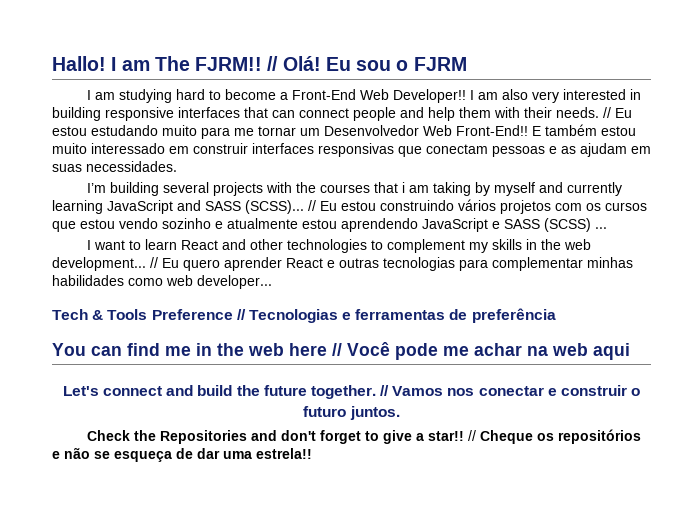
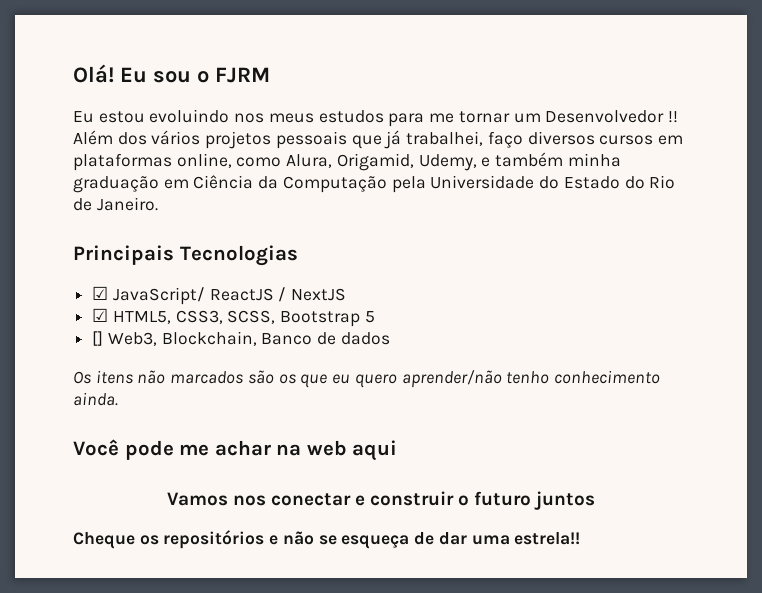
[52,56,279,71] Hallo! I am The FJRM!! // -> (73, 73) none
[87,89,642,103] [52,107,632,121] [52,125,197,136] I am studying hard to become a Front-End Web Developer!! I am also very interested in building responsive interfaces that can connect people and help them with their needs. // Eu estou estudando muito -> [73,109,384,123] Eu estou evoluindo nos meus estudos
[423,124,636,136] [52,143,651,157] [52,161,177,172] [87,182,623,196] [52,199,647,214] [52,218,607,232] [87,239,592,253] [52,257,633,271] [52,275,272,289] [52,308,556,323] [52,343,342,356] Web Front-End!! E também estou muito interessado em construir interfaces responsivas que conectam pessoas e as ajudam em suas necessidades. // I’m building several projects with the courses that i am taking by myself and currently learning JavaScript and SASS (SCSS)... // Eu estou construindo vários projetos com os cursos que estou vendo sozinho e atualmente estou aprendendo JavaScript e SASS (SCSS) ... // I want to learn React and other technologies to complement my skills in the web development... // Eu quero aprender React e outras tecnologias para complementar minhas habilidades como web developer... // Tech & Tools Preference // Tecnologias e ferramentas de preferência // You can find me in the web here // -> [667,111,678,123] [73,130,683,149] [73,152,621,171] [73,175,676,193] [73,197,158,211] [73,245,298,266] [92,286,347,305] [92,308,375,327] [92,331,390,346] [73,370,660,388] [73,392,118,406] !! Além dos vários projetos pessoais que já trabalhei, faço diversos cursos em plataformas online, como Alura, Origamid, Udemy, e também minha graduação em Ciência da Computação pela Universidade do Estado do Rio de Janeiro. // Principais Tecnologias // ☑ JavaScript/ ReactJS / NextJS // ☑ HTML5, CSS3, SCSS, Bootstrap 5 // [] Web3, Blockchain, Banco de dados // Os itens não marcados são os que eu quero aprender/não tenho conhecimento ainda. //
[62,385,390,399] Let's connect and build the future together. // -> (398, 450) none
[349,406,400,420] [87,430,477,444] juntos. // Check the Repositories and don't forget to give a star!! // -> [534,491,596,510] juntos //

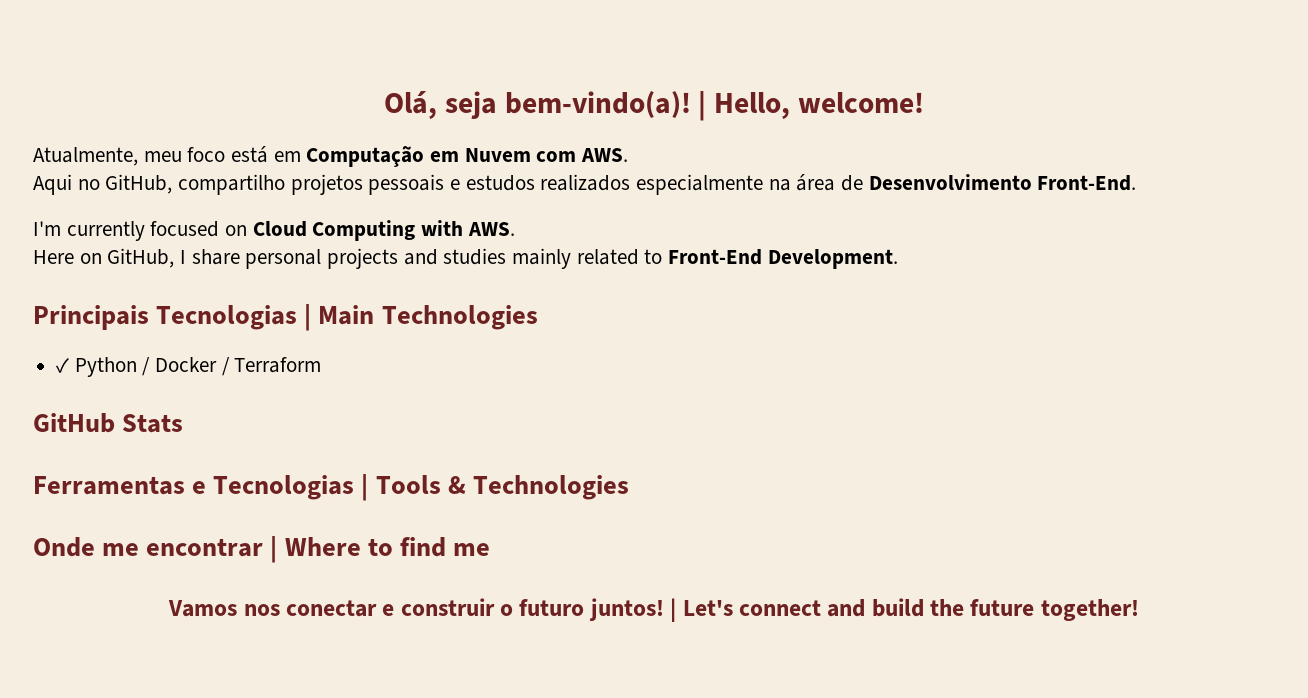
[73,64,270,83] [73,109,678,127] [73,130,683,149] [73,152,621,171] [73,175,676,193] [73,197,158,211] [73,245,298,266] [92,286,347,305] [92,308,375,327] [92,331,390,346] [73,370,660,388] [73,392,118,406] [73,439,398,461] Olá! Eu sou o FJRM // Eu estou evoluindo nos meus estudos para me tornar um Desenvolvedor !! Além dos vários projetos pessoais que já trabalhei, faço diversos cursos em plataformas online, como Alura, Origamid, Udemy, e também minha graduação em Ciência da Computação pela Universidade do Estado do Rio de Janeiro. // Principais Tecnologias // ☑ JavaScript/ ReactJS / NextJS // ☑ HTML5, CSS3, SCSS, Bootstrap 5 // [] Web3, Blockchain, Banco de dados // Os itens não marcados são os que eu quero aprender/não tenho conhecimento ainda. // Você pode me achar na web aqui -> [383,91,925,121] [33,146,629,167] [33,174,1137,195] [33,220,515,241] [33,248,898,269] [33,304,538,331] [56,357,322,377] [33,413,184,433] [33,474,629,501] [33,536,491,563] Olá, seja bem-vindo(a)! | Hello, welcome! // Atualmente, meu foco está em Computação em Nuvem com AWS. // Aqui no GitHub, compartilho projetos pessoais e estudos realizados especialmente na área de Desenvolvimento Front-End. // I'm currently focused on Cloud Computing with AWS. // Here on GitHub, I share personal projects and studies mainly related to Front-End Development. // Principais Tecnologias | Main Technologies // ✓ Python / Docker / Terraform // GitHub Stats // Ferramentas e Tecnologias | Tools & Technologies // Onde me encontrar | Where to find me
[534,491,596,510] [73,530,581,549] juntos // Cheque os repositórios e não se esqueça de dar uma estrela!! -> [588,598,1139,622] juntos! | Let's connect and build the future together!

